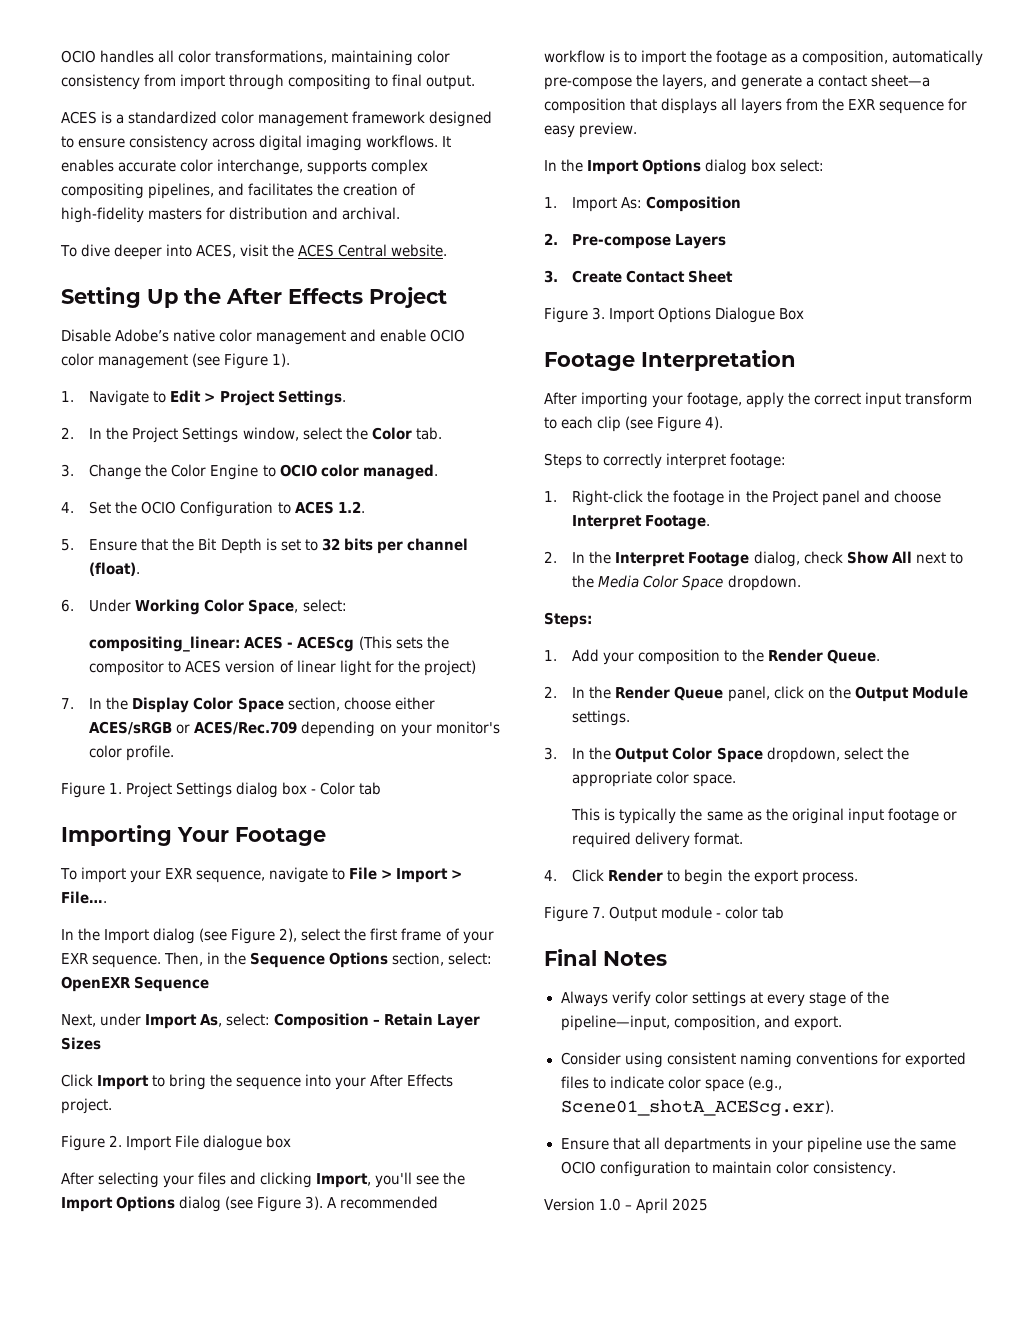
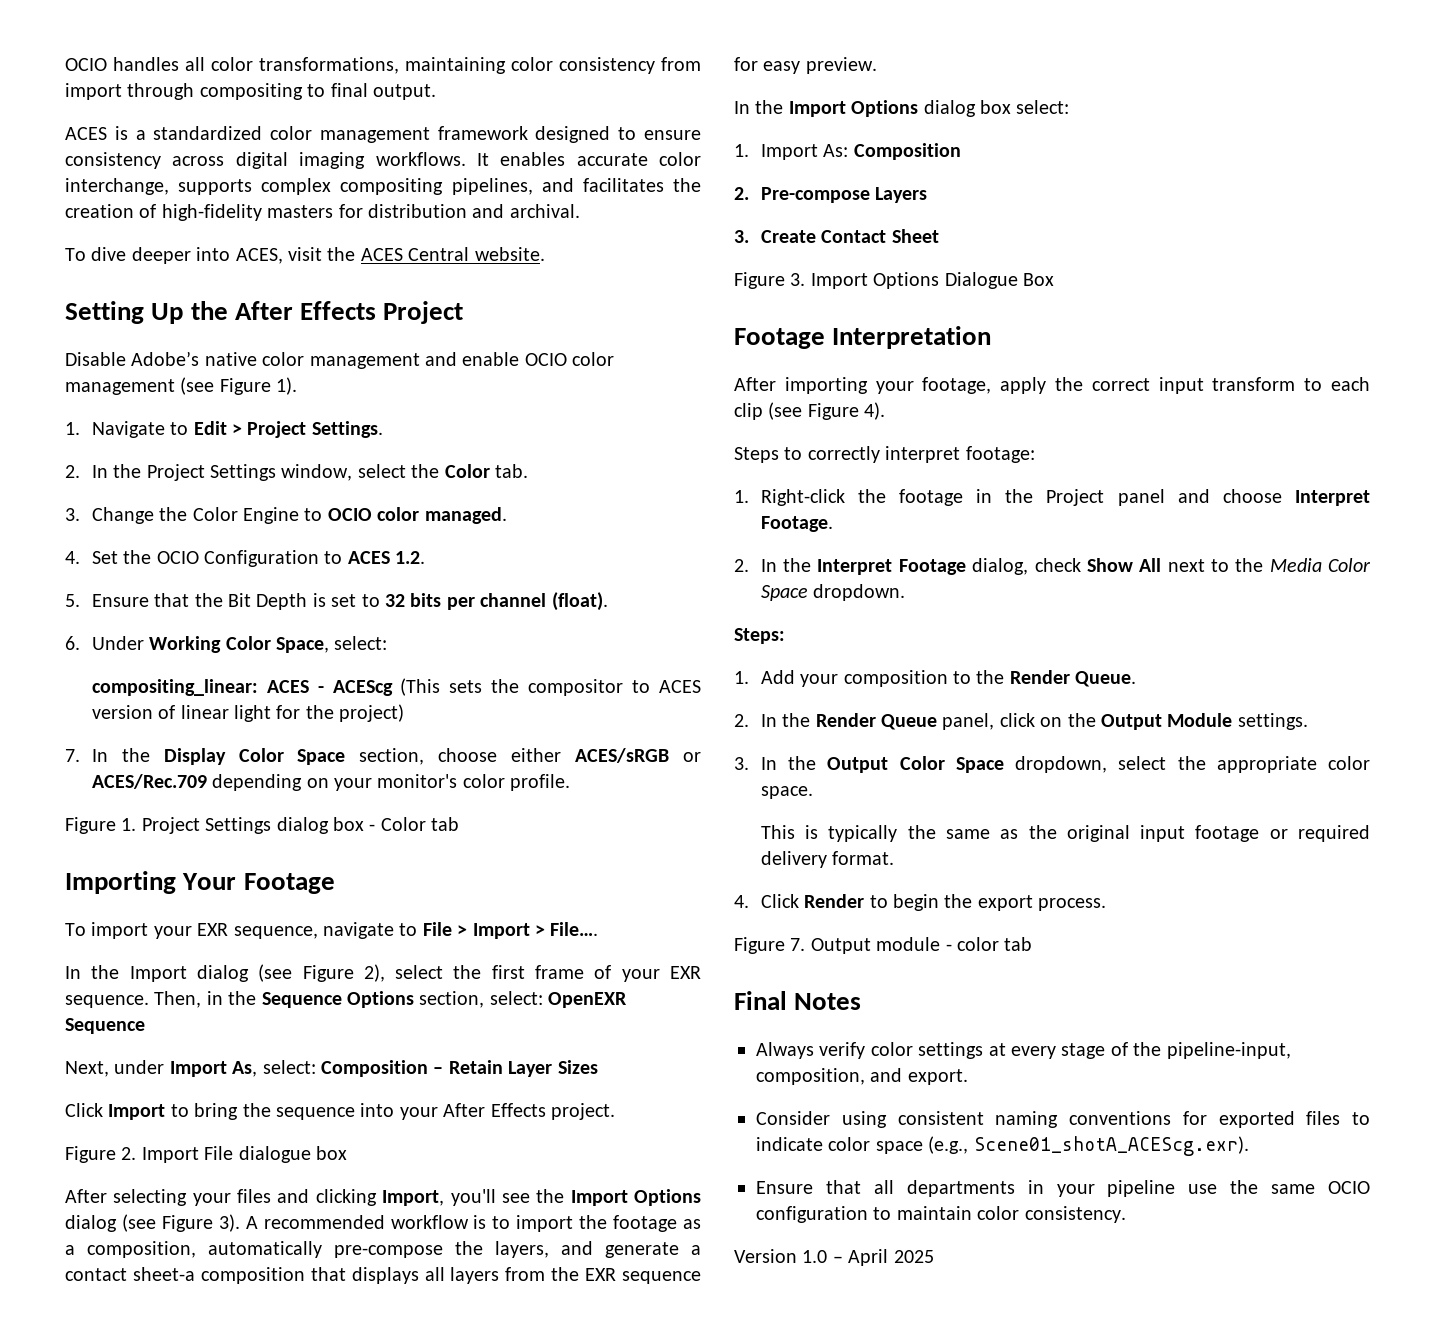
[871,74,931,87] sheet—a -> [132,1267,195,1281] sheet-a
[560,1015,670,1031] pipeline—input, -> [1166,1042,1291,1059] pipeline-input,

